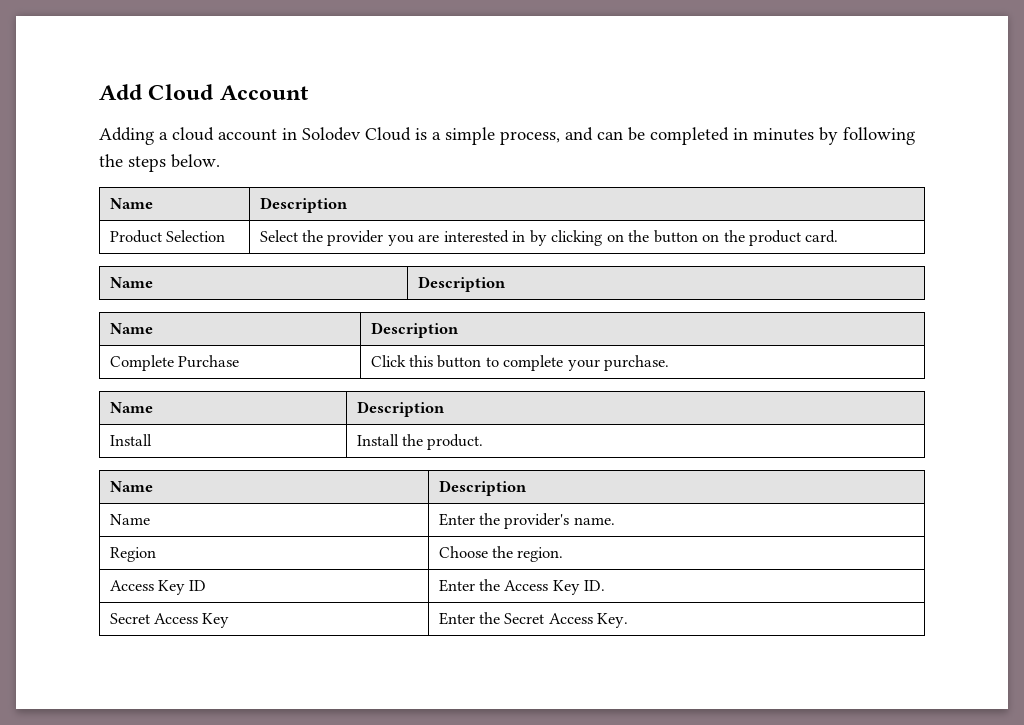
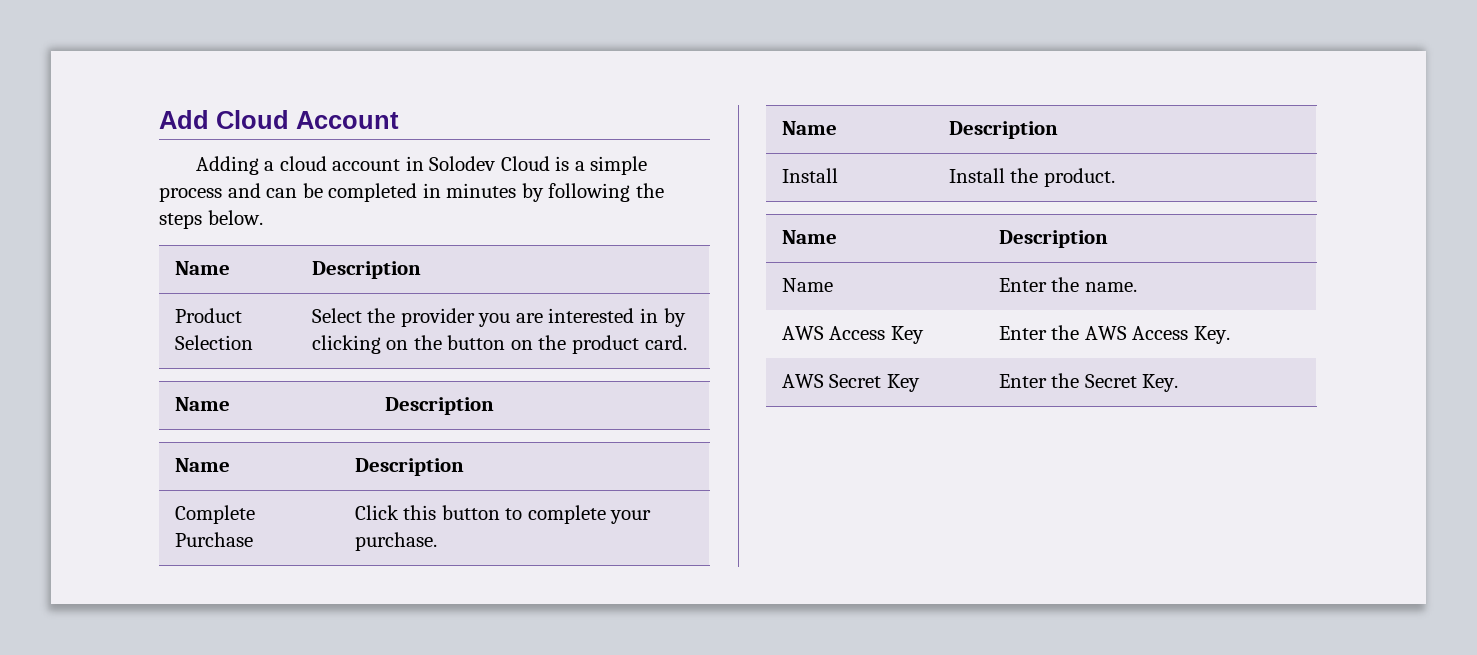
[500,131,560,145] process, -> [159,187,222,202] process
[504,513,570,529] provider's -> (1080, 284) none
[109,547,156,562] [438,546,564,562] [109,580,207,595] [438,579,606,595] [109,613,150,624] Region | Choose the region. // Access Key ID | Enter the Access Key ID. // Secret -> [781,326,824,340] AWS
[504,613,545,624] Secret -> [1084,326,1127,340] AWS
(629, 620) none -> [781,374,920,392] [998,373,1179,392] // AWS Secret Key | Enter the Secret Key.

